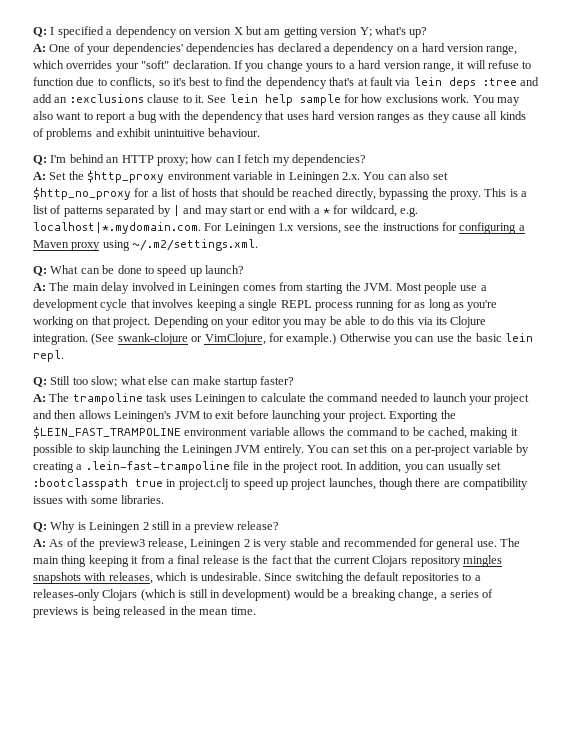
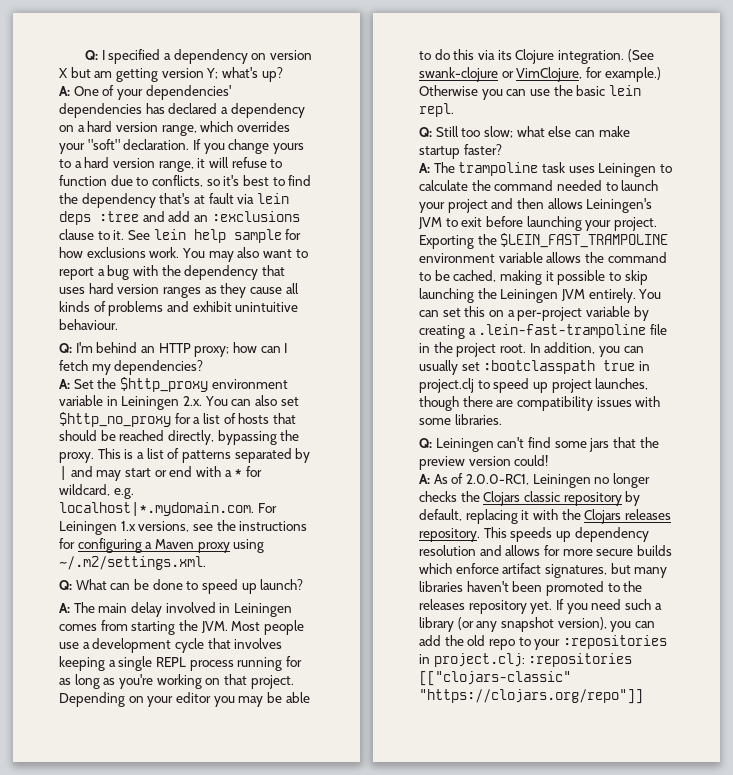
[50,521,280,533] [33,538,520,550] [33,555,502,567] [33,572,481,584] [33,589,494,601] [33,606,256,618] Why is Leiningen 2 still in a preview release? // A: As of the preview3 release, Leiningen 2 is very stable and recommended for general use. The main thing keeping it from a final release is the fact that the current Clojars repository mingles snapshots with releases, which is undesirable. Since switching the default repositories to a releases-only Clojars (which is still in development) would be a breaking change, a series of previews is being released in the mean time. -> [435,437,659,452] [419,455,549,470] [419,473,650,488] [419,491,641,506] [419,509,671,524] [419,527,649,542] [419,545,672,556] [419,563,668,578] [419,581,643,596] [419,599,662,614] [419,617,655,632] [419,635,667,650] [419,653,633,667] [419,671,571,686] [419,689,643,704] Leiningen can't find some jars that the preview version could! // A: As of 2.0.0-RC1, Leiningen no longer checks the Clojars classic repository by default, replacing it with the Clojars releases repository. This speeds up dependency resolution and allows for more secure builds which enforce artifact signatures, but many libraries haven't been promoted to the releases repository yet. If you need such a library (or any snapshot version), you can add the old repo to your :repositories in project.clj: :repositories [["clojars-classic" "https://clojars.org/repo"]]

